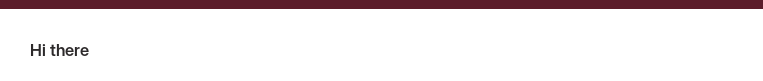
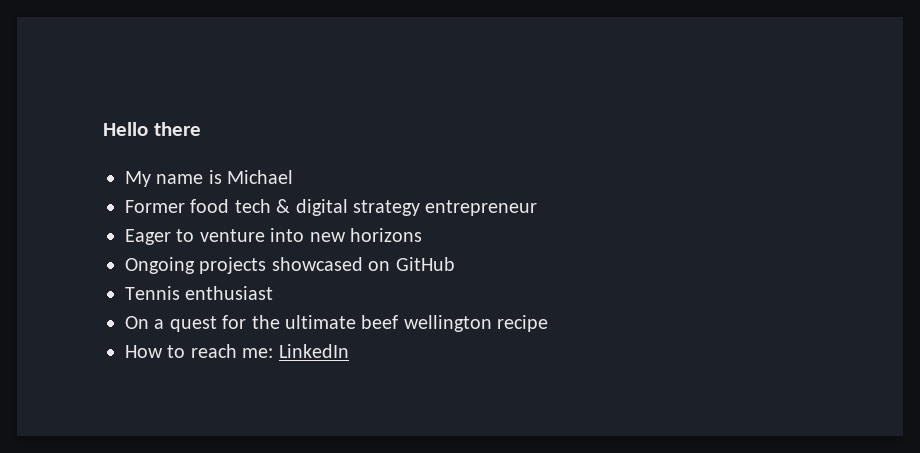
[30,44,46,56] Hi -> [103,122,148,136] Hello
(90, 50) none -> [125,170,294,187] [125,199,538,216] [125,228,422,245] [125,257,455,274] [125,286,274,300] [125,315,549,332] [125,344,349,358] // My name is Michael // Former food tech & digital strategy entrepreneur // Eager to venture into new horizons // Ongoing projects showcased on GitHub // Tennis enthusiast // On a quest for the ultimate beef wellington recipe // How to reach me: LinkedIn

